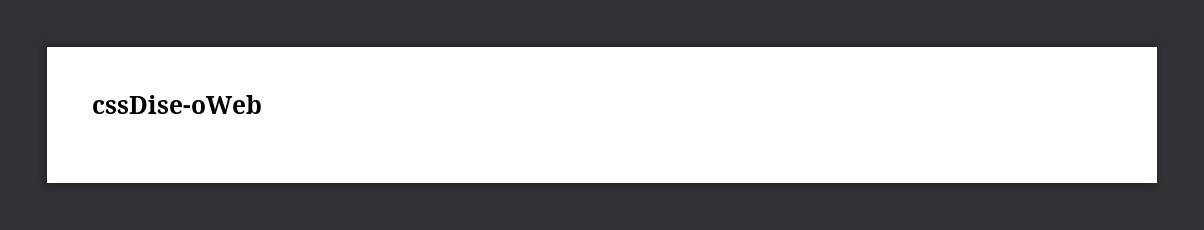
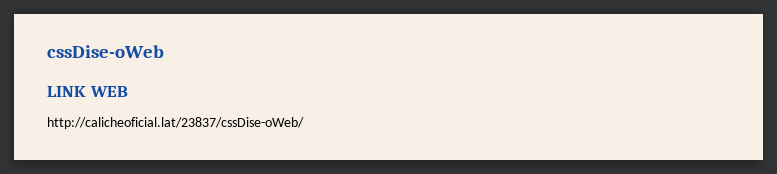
(262, 104) none -> [47,86,128,97] [47,117,304,129] // LINK WEB // http://calicheoficial.lat/23837/cssDise-oWeb/

